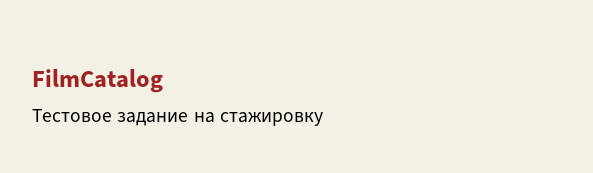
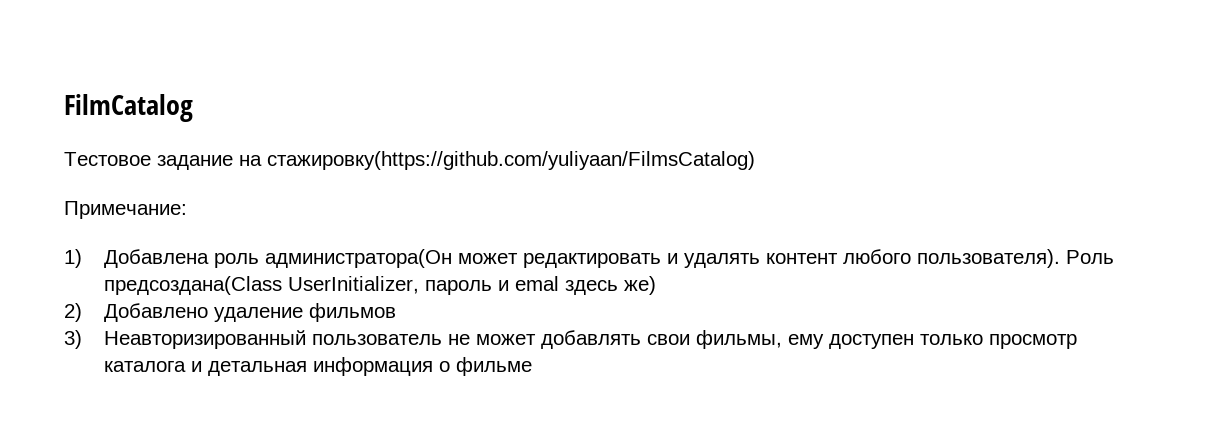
[219,112,323,126] стажировку -> [267,151,755,170] [64,201,187,219] [64,249,1115,268] [104,276,657,295] [64,303,397,322] [64,330,1078,349] [104,357,533,376] стажировку(https://github.com/yuliyaan/FilmsCatalog) // Примечание: // 1) Добавлена роль администратора(Он может редактировать и удалять контент любого пользователя). Роль предсоздана(Class UserInitializer, пароль и emal здесь же) // 2) Добавлено удаление фильмов // 3) Неавторизированный пользователь не может добавлять свои фильмы, ему доступен только просмотр каталога и детальная информация о фильме

